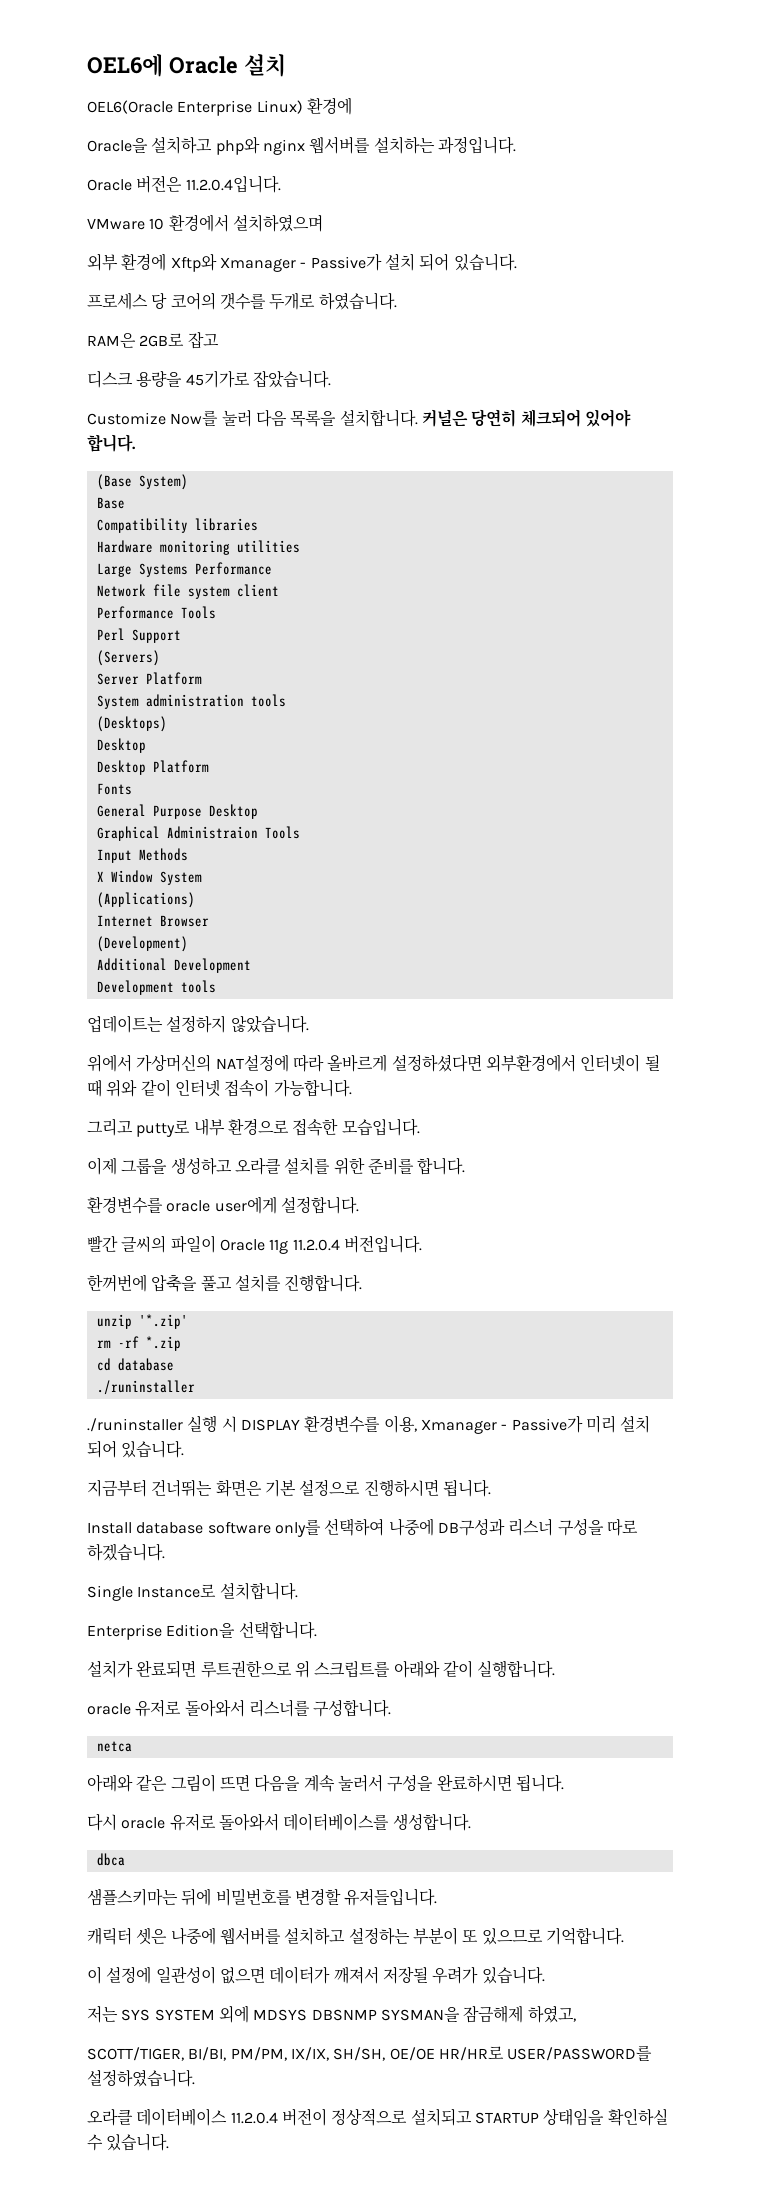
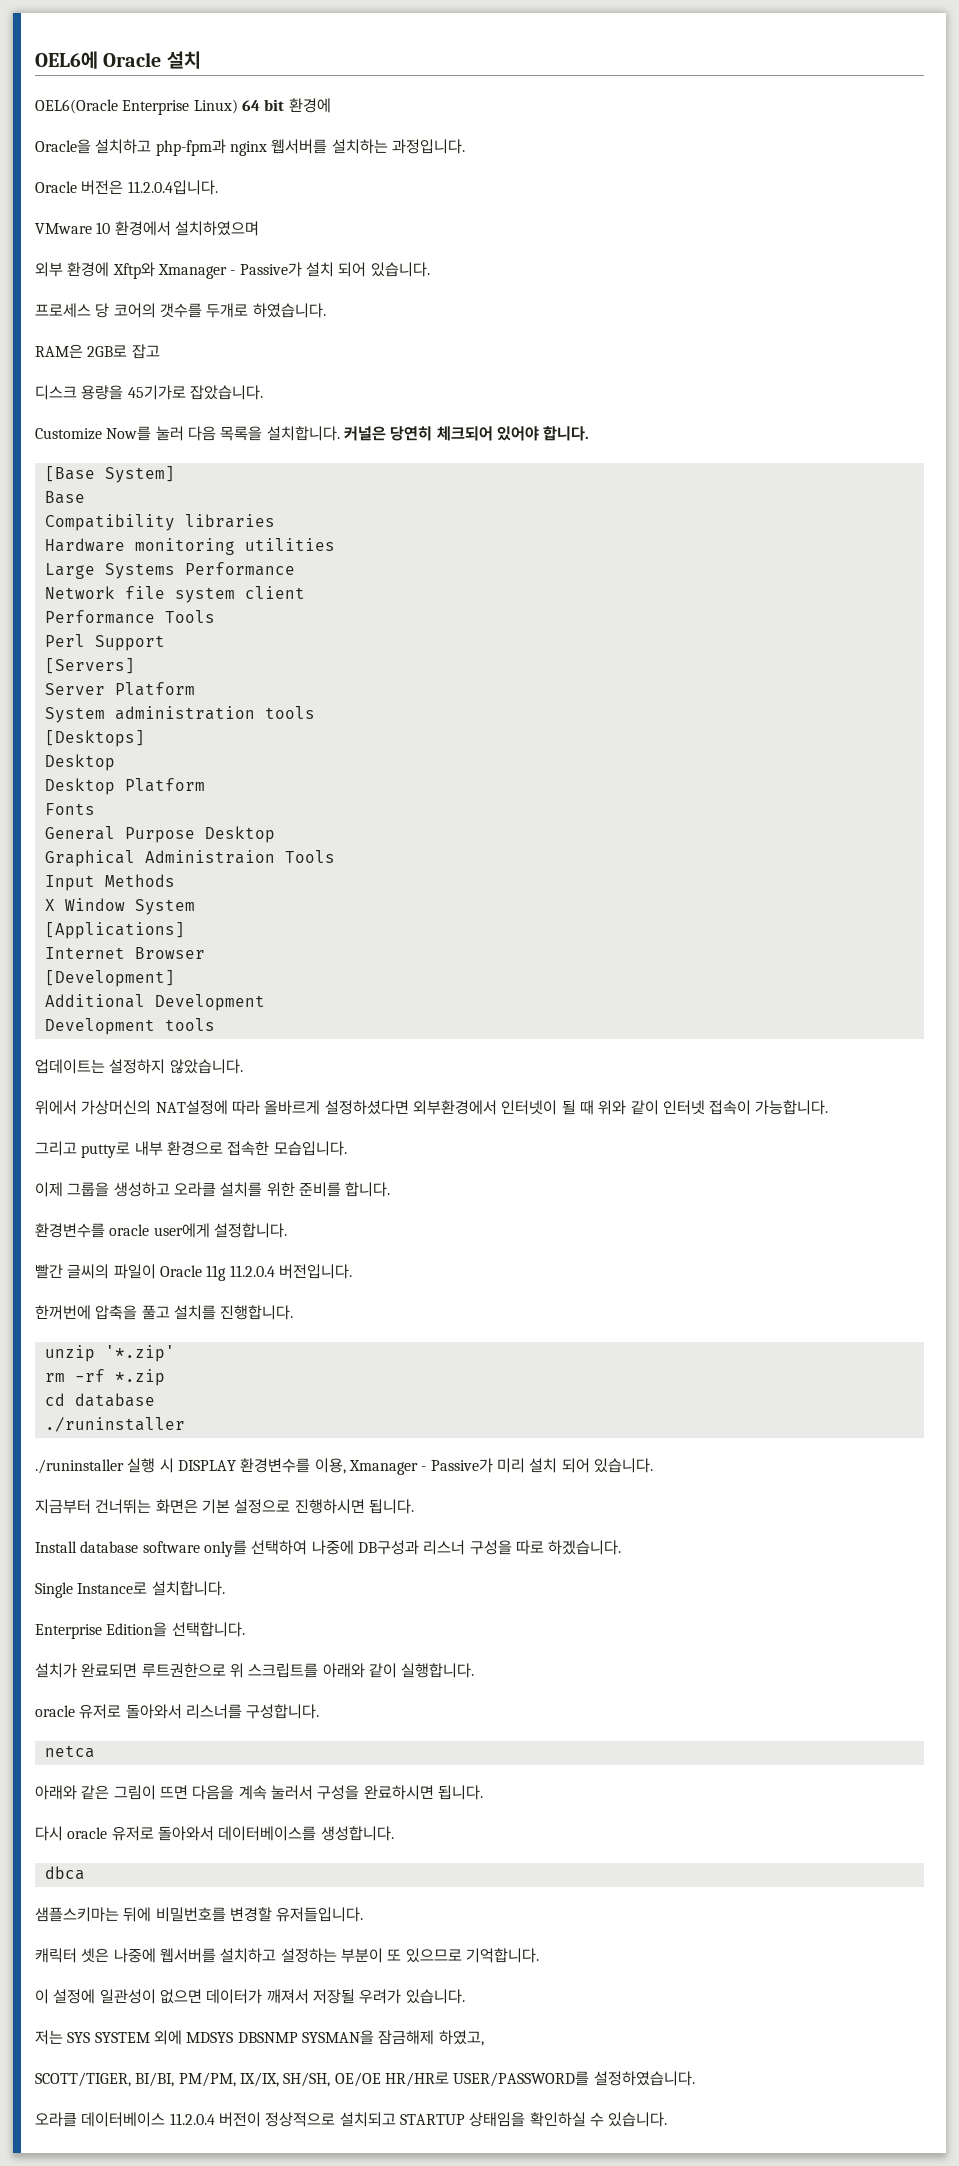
(303, 107) none -> [241,99,285,111] 64 bit
[215,136,260,155] php와 -> [155,139,226,156] php-fpm과
[96,474,188,490] (Base System) -> [44,466,175,483] [Base System]
[96,650,160,666] (Servers) -> [44,658,135,674] [Servers]
[96,716,167,732] (Desktops) -> [44,730,145,747] [Desktops]
[96,892,195,908] (Applications) -> [44,922,185,939] [Applications]
[96,936,188,952] (Development) -> [44,970,175,987] [Development]

